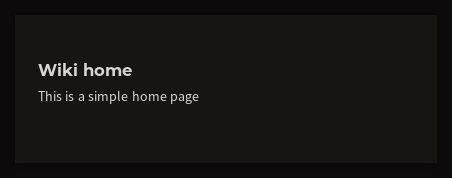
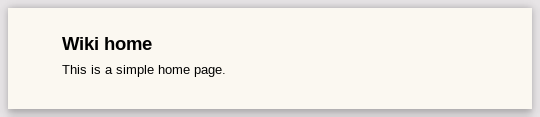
[169,94,199,104] page -> [194,67,226,77] page.

